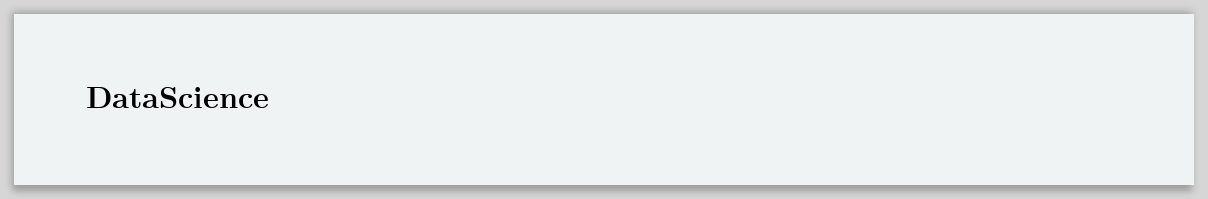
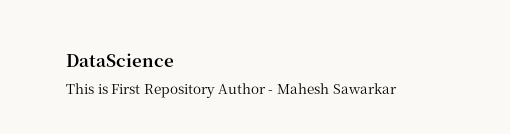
(269, 97) none -> [66,83,397,98] // This is First Repository Author - Mahesh Sawarkar

